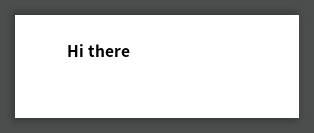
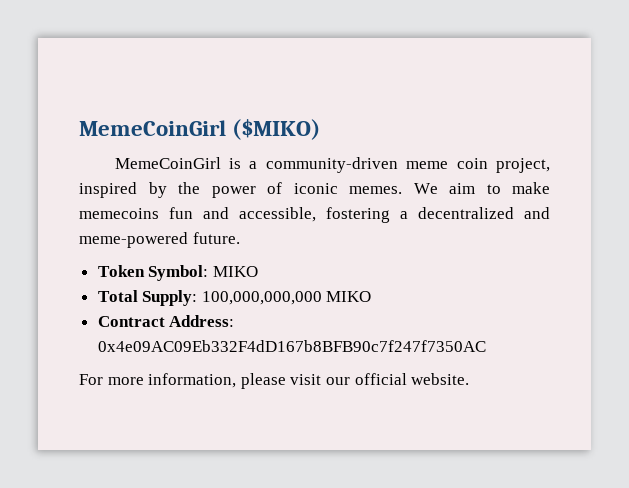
[67,44,131,57] Hi there -> [79,119,321,140] [114,157,550,173] [79,182,550,198] [79,207,550,223] [79,232,240,248] [97,265,258,281] [97,290,372,306] [97,315,235,327] [97,340,486,352] [79,373,470,389] MemeCoinGirl ($MIKO) // MemeCoinGirl is a community-driven meme coin project, inspired by the power of iconic memes. We aim to make memecoins fun and accessible, fostering a decentralized and meme-powered future. // Token Symbol: MIKO // Total Supply: 100,000,000,000 MIKO // Contract Address: 0x4e09AC09Eb332F4dD167b8BFB90c7f247f7350AC // For more information, please visit our official website.

